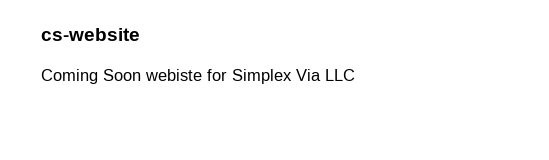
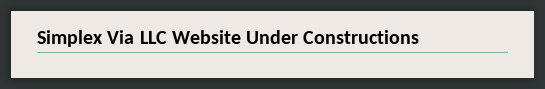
[41,28,140,41] [41,69,355,84] cs-website // Coming Soon webiste for Simplex Via LLC -> [37,30,420,47] Simplex Via LLC Website Under Constructions

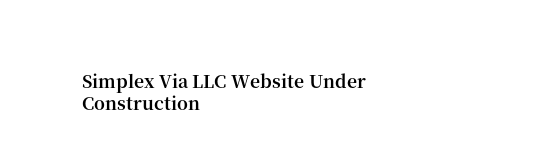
[303,30,420,44] Constructions -> [82,95,200,110] Construction

